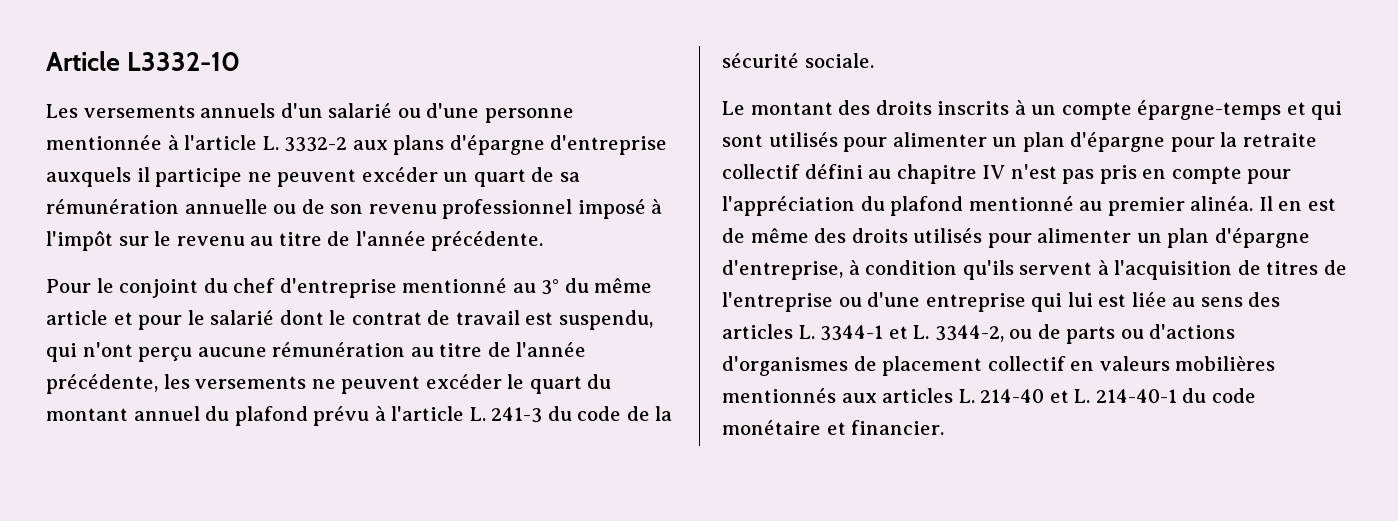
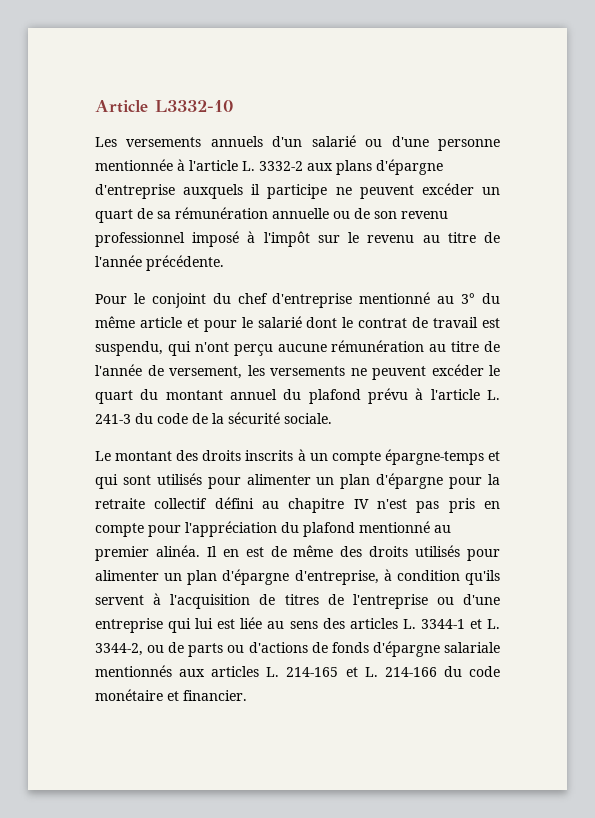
[46,374,158,394] précédente, -> [147,365,242,379] de versement,
[722,356,1276,376] d'organismes de placement collectif en valeurs mobilières -> [311,641,500,657] de fonds d'épargne salariale
[980,389,1177,403] 214-40 et L. 214-40-1 -> [286,667,437,677] 214-165 et L. 214-166

